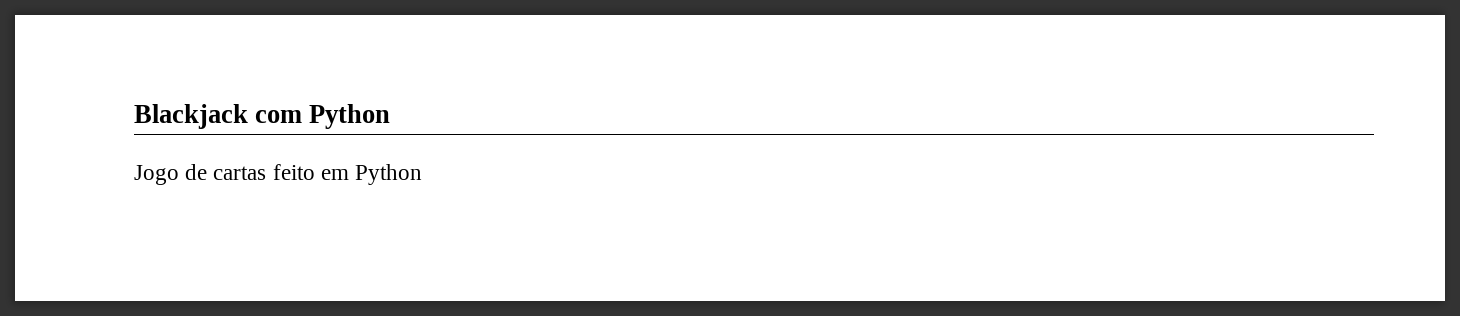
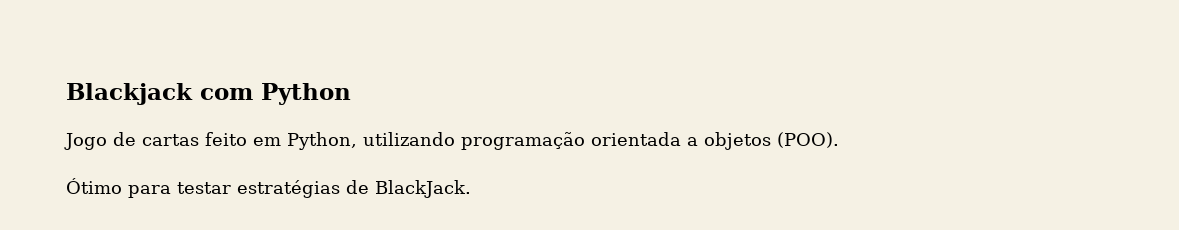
[355,164,423,185] Python -> [287,132,839,150] [66,178,471,198] Python, utilizando programação orientada a objetos (POO). // Ótimo para testar estratégias de BlackJack.

